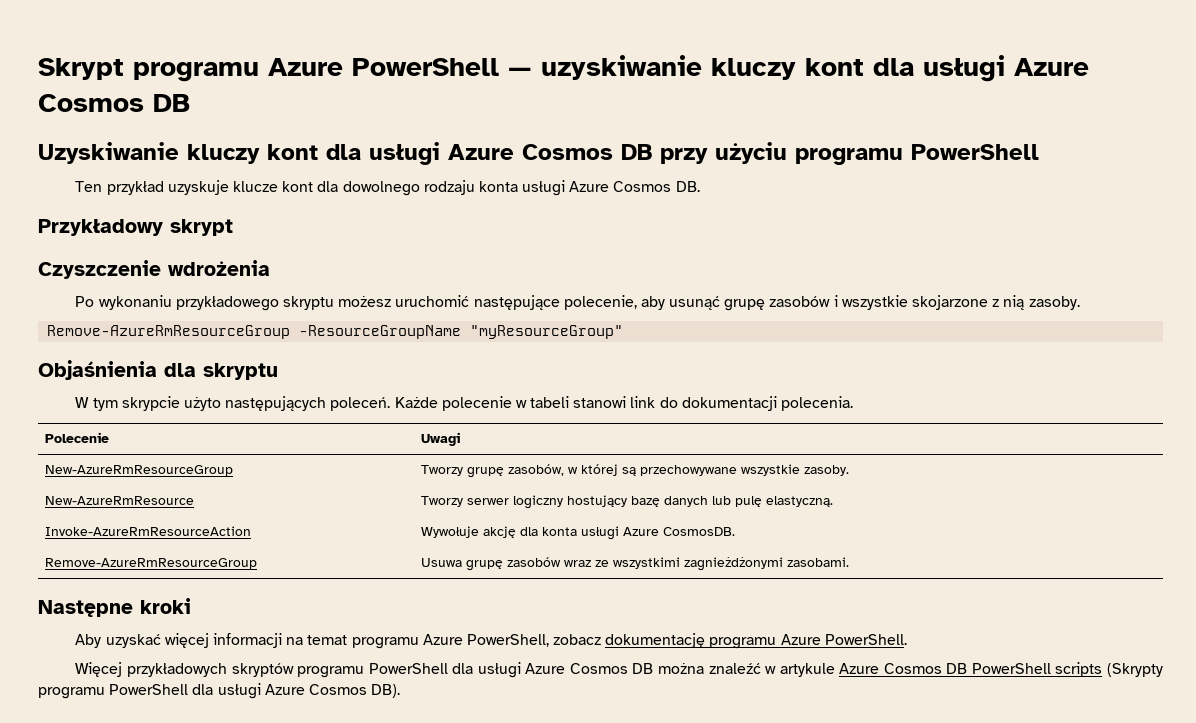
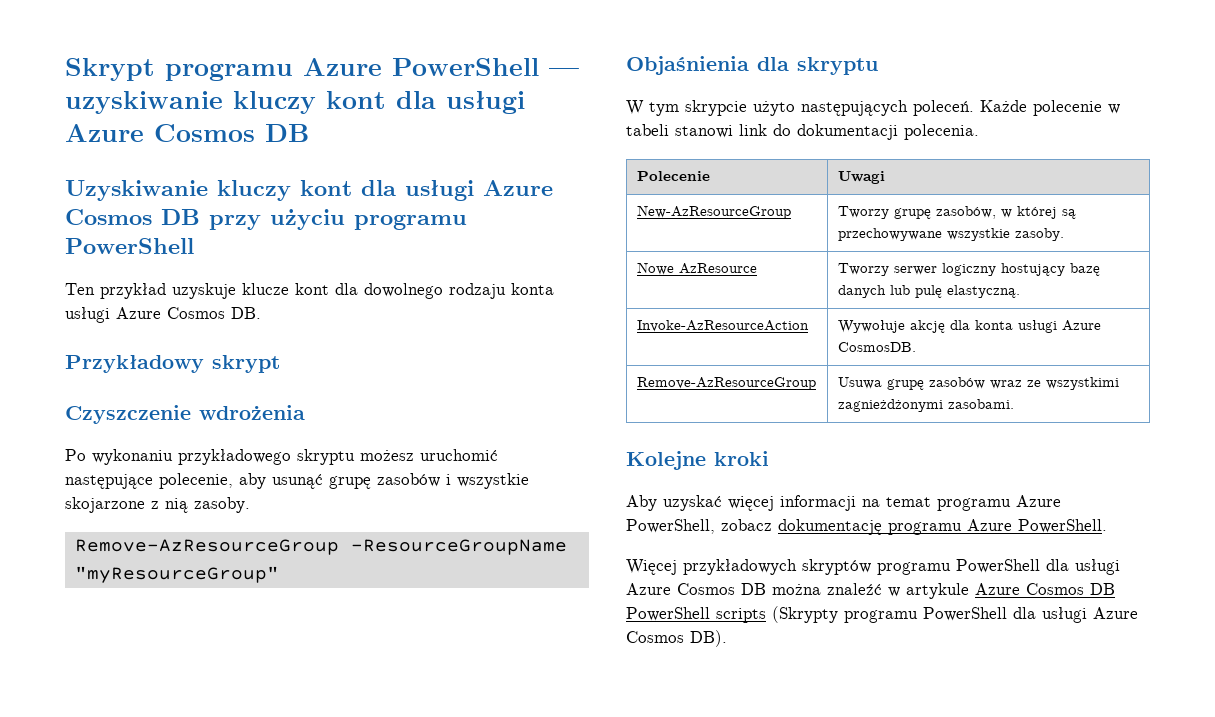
[47,325,291,339] Remove-AzureRmResourceGroup -> [74,539,339,555] Remove-AzResourceGroup
[44,465,233,476] New-AzureRmResourceGroup -> [636,205,791,219] New-AzResourceGroup
[44,496,194,505] New-AzureRmResource -> [636,262,757,275] Nowe AzResource
[44,526,251,536] Invoke-AzureRmResourceAction -> [636,320,809,332] Invoke-AzResourceAction
[44,558,257,569] Remove-AzureRmResourceGroup -> [636,377,816,390] Remove-AzResourceGroup
[38,600,133,617] Następne -> [626,451,706,470] Kolejne

